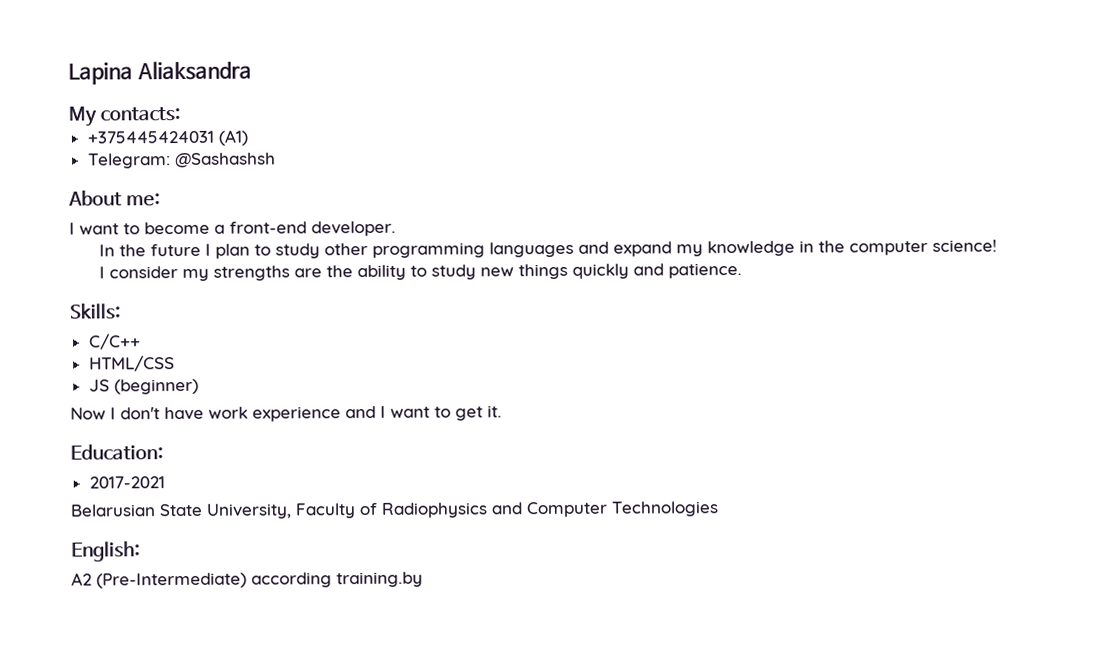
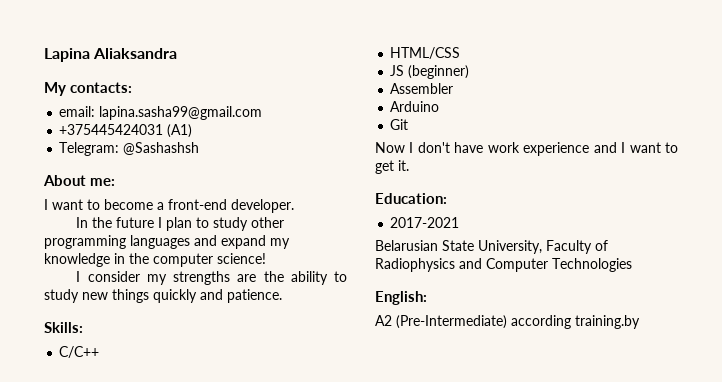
(182, 114) none -> [59,106,263,120] // email: lapina.sasha99@gmail.com
(199, 386) none -> [390,83,454,94] [390,101,440,112] [390,119,409,130] // Assembler // Arduino // Git

